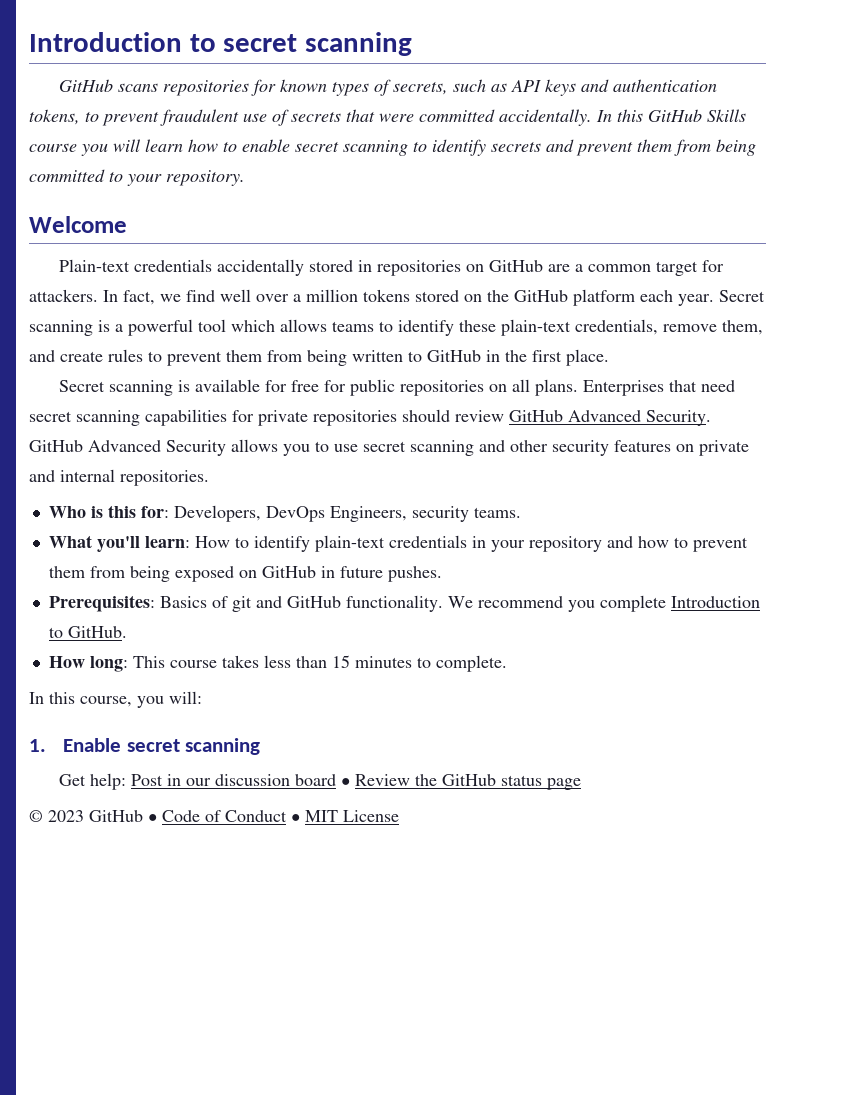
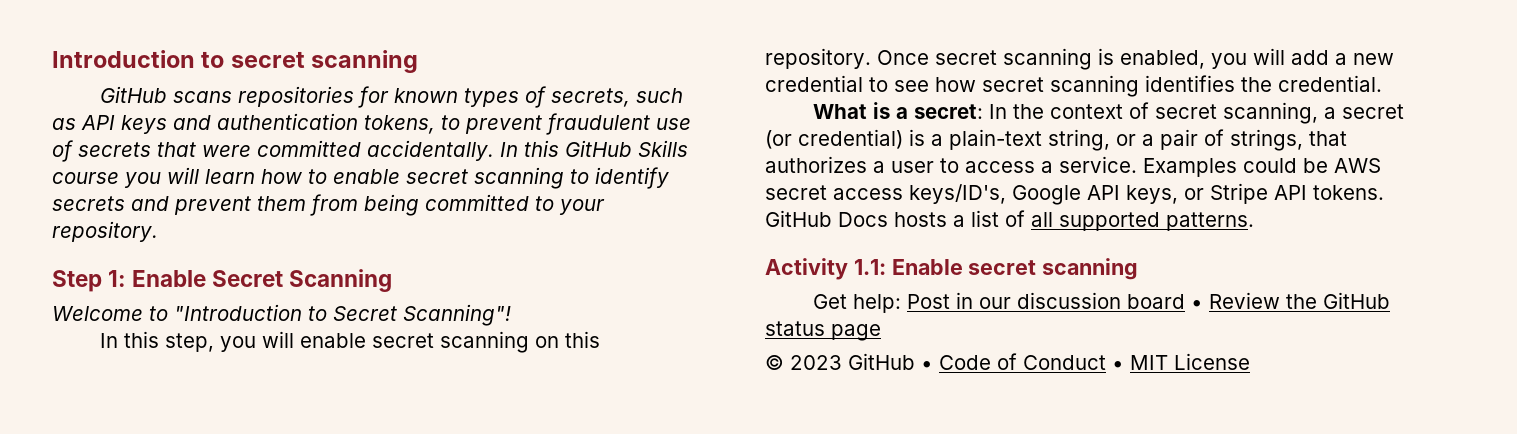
[29,216,127,233] [58,259,724,276] [29,289,765,306] [29,319,763,336] [29,349,609,366] [58,379,735,396] [29,409,711,426] [29,439,749,456] [29,469,209,486] [48,505,521,522] [48,535,748,552] [48,566,442,582] [48,595,760,612] [48,626,127,638] [48,655,507,672] [29,691,202,708] [29,739,46,752] Welcome // Plain-text credentials accidentally stored in repositories on GitHub are a common target for attackers. In fact, we find well over a million tokens stored on the GitHub platform each year. Secret scanning is a powerful tool which allows teams to identify these plain-text credentials, remove them, and create rules to prevent them from being written to GitHub in the first place. // Secret scanning is available for free for public repositories on all plans. Enterprises that need secret scanning capabilities for private repositories should review GitHub Advanced Security. GitHub Advanced Security allows you to use secret scanning and other security features on private and internal repositories. // Who is this for: Developers, DevOps Engineers, security teams. // What you'll learn: How to identify plain-text credentials in your repository and how to prevent them from being exposed on GitHub in future pushes. // Prerequisites: Basics of git and GitHub functionality. We recommend you complete Introduction to GitHub. // How long: This course takes less than 15 minutes to complete. // In this course, you will: // 1. -> [52,269,393,292] [52,304,511,326] [100,331,601,353] [765,48,1394,70] [765,75,1382,97] [813,102,1405,124] [765,129,1347,151] [765,156,1381,177] [765,183,1384,205] [765,210,1254,231] [765,258,886,280] Step 1: Enable Secret Scanning // Welcome to "Introduction to Secret Scanning"! // In this step, you will enable secret scanning on this repository. Once secret scanning is enabled, you will add a new credential to see how secret scanning identifies the credential. // What is a secret: In the context of secret scanning, a secret (or credential) is a plain-text string, or a pair of strings, that authorizes a user to access a service. Examples could be AWS secret access keys/ID's, Google API keys, or Stripe API tokens. GitHub Docs hosts a list of all supported patterns. // Activity 1.1:

